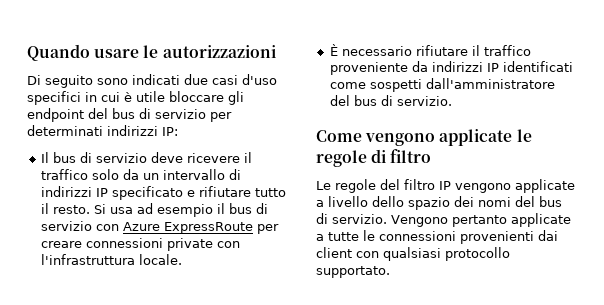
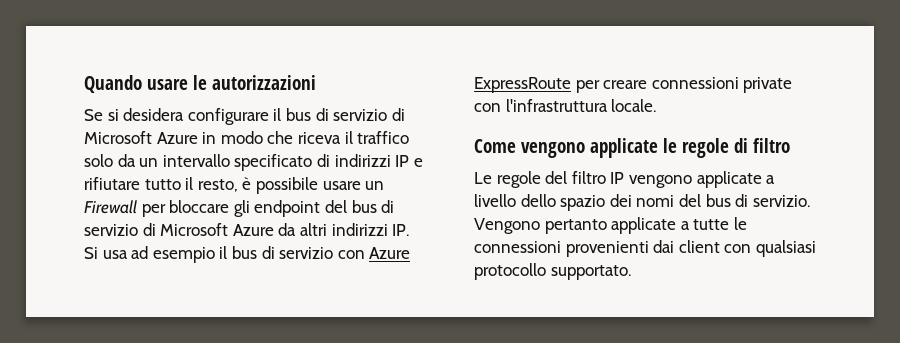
[27,74,277,88] [27,91,165,105] Di seguito sono indicati due casi d'uso specifici in cui è utile -> [84,108,405,125] [84,131,410,144] [84,154,423,171] [84,177,385,194] [84,200,166,217] Se si desidera configurare il bus di servizio di Microsoft Azure in modo che riceva il traffico solo da un intervallo specificato di indirizzi IP e rifiutare tutto il resto, è possibile usare un Firewall per
[210,112,232,122] [27,125,178,136] [40,152,252,163] [40,169,241,180] [40,186,286,200] [40,203,90,214] per determinati indirizzi IP: // Il bus di servizio deve ricevere il traffico solo da un intervallo di indirizzi IP specificato e rifiutare tutto il resto. -> [142,223,410,236] di Microsoft Azure da altri indirizzi IP.
[329,44,531,56] [329,61,573,75] [329,78,555,92] [329,95,452,106] // È necessario rifiutare il traffico proveniente da indirizzi IP identificati come sospetti dall'amministratore del bus di servizio. -> (657, 105) none

